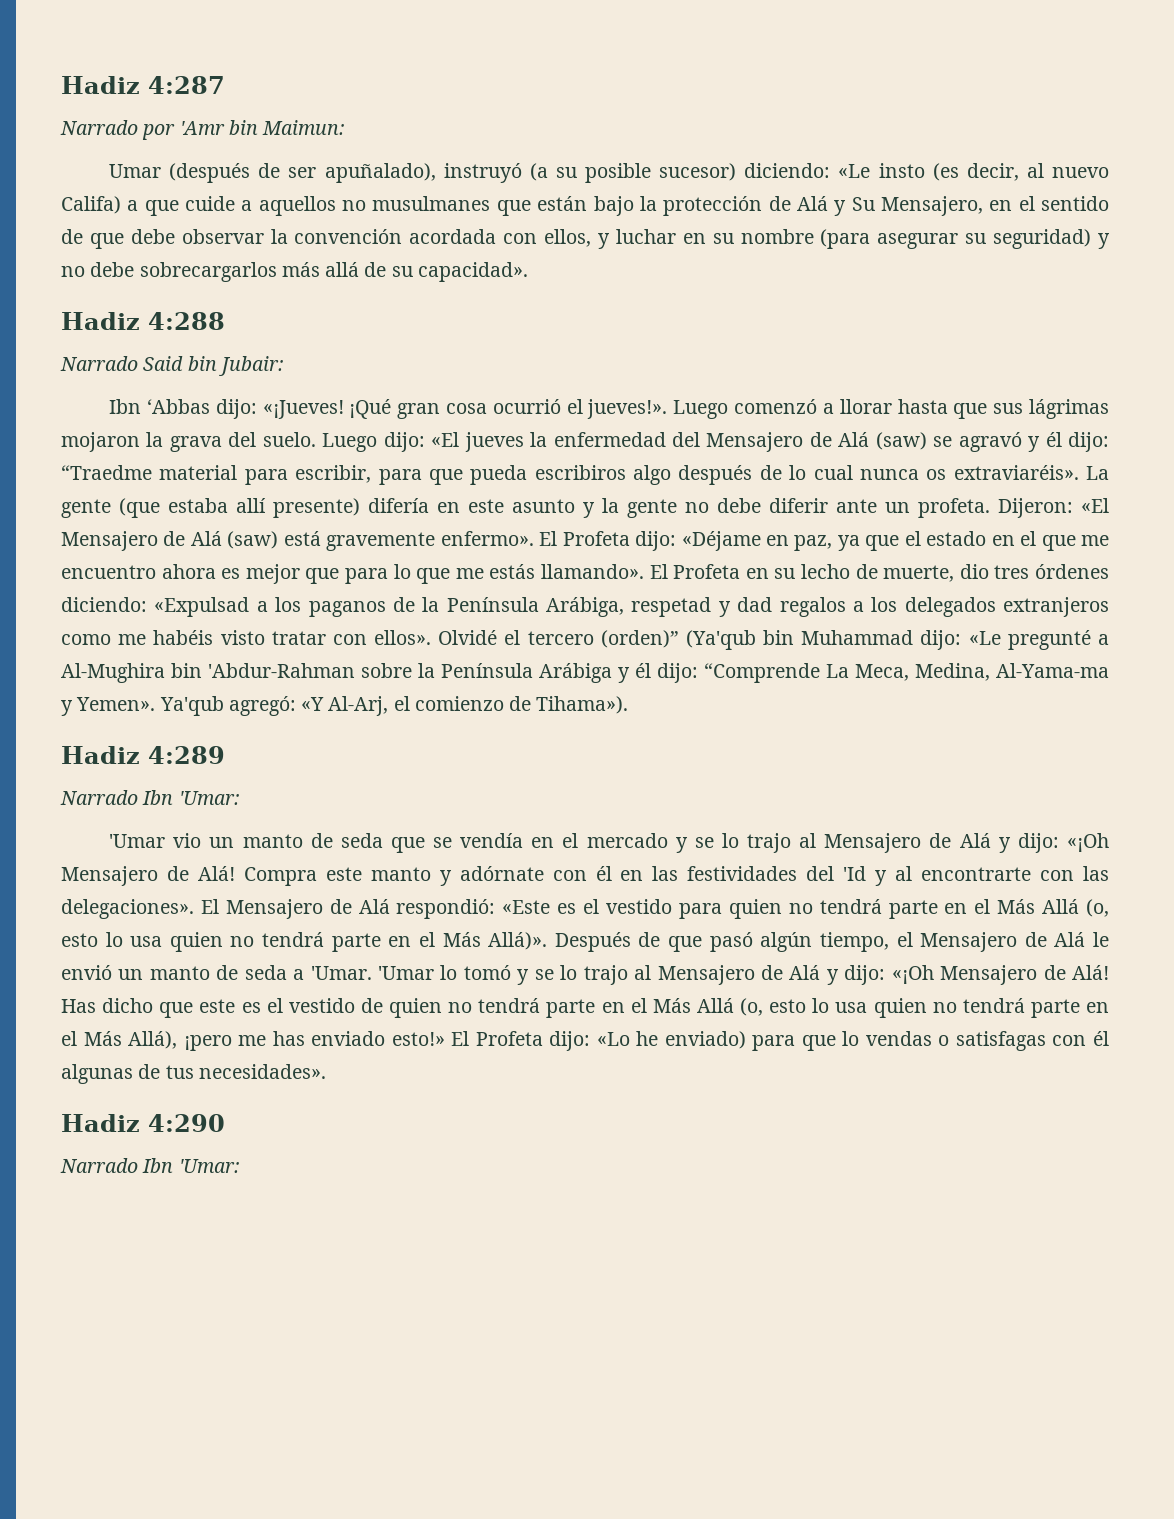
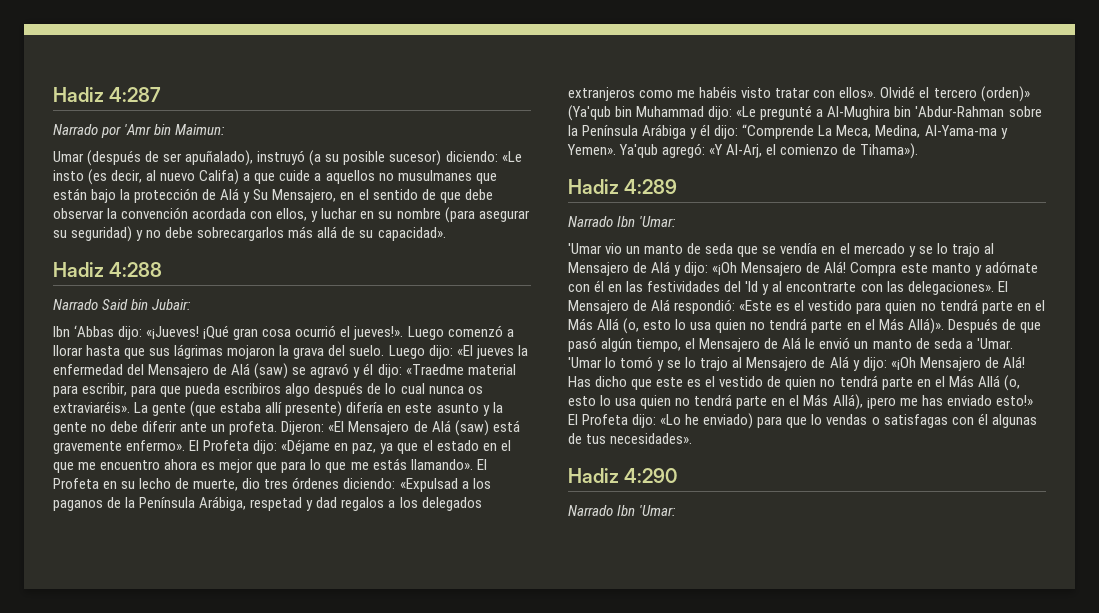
[61,465,152,480] “Traedme -> [405,364,464,375] «Traedme
[600,630,679,648] (orden)” -> [980,86,1030,102] (orden)»

